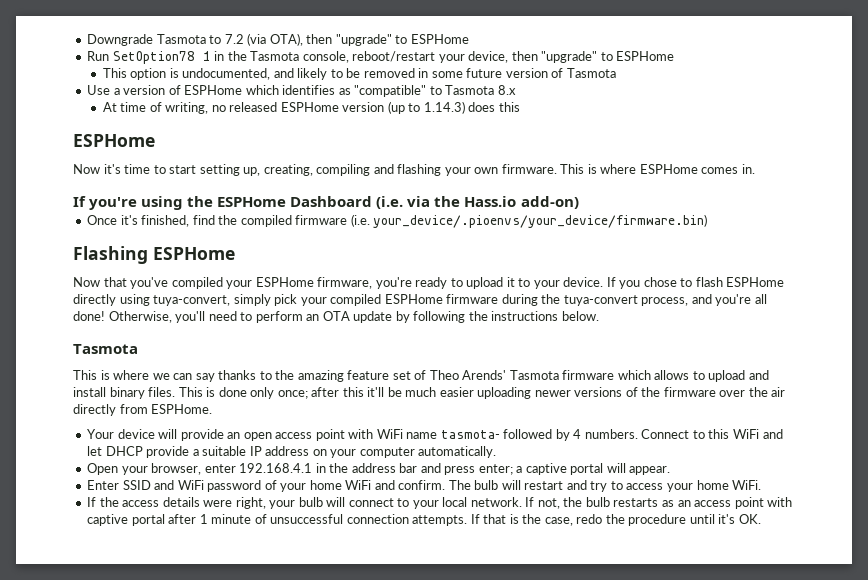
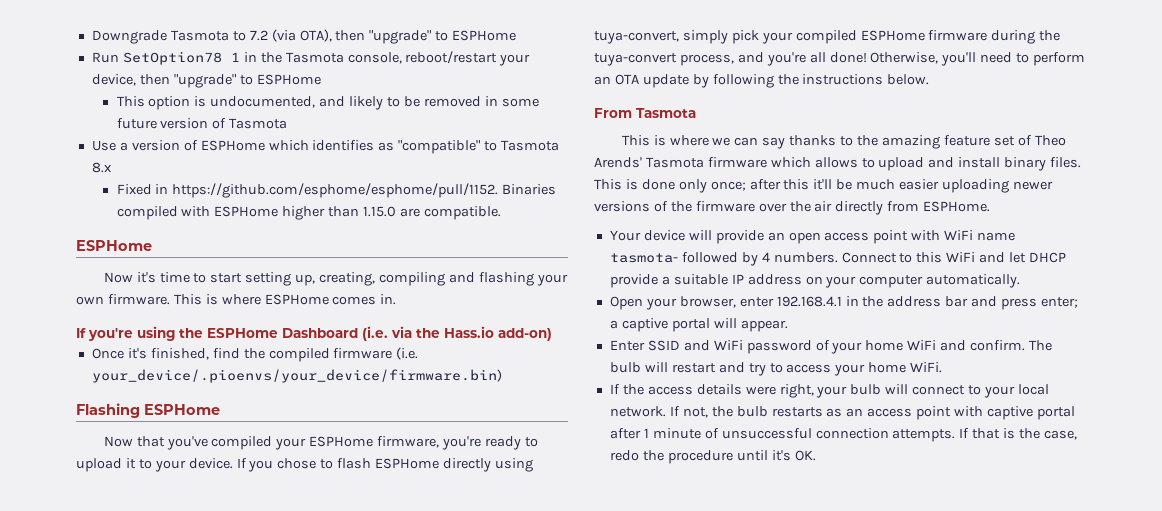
[102,101,520,114] At time of writing, no released ESPHome version (up to 1.14.3) does this -> [116,183,557,198] [116,206,501,220] Fixed in https://github.com/esphome/esphome/pull/1152. Binaries compiled with ESPHome higher than 1.15.0 are compatible.
(599, 316) none -> [594,108,632,118] From

